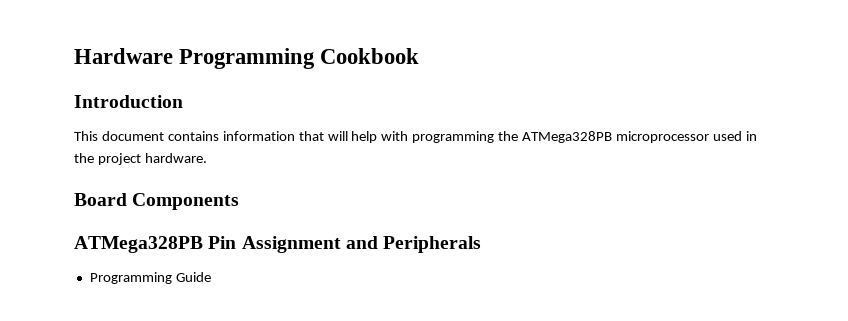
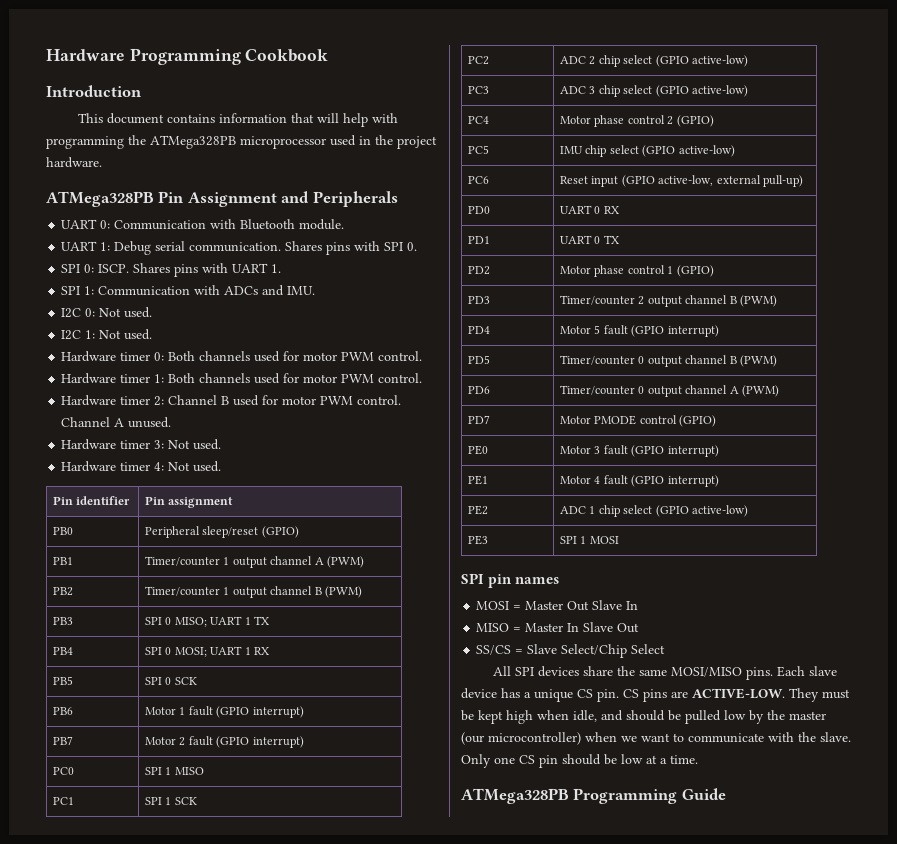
[74,193,240,210] // Board Components -> (102, 162) none
(482, 244) none -> [61,219,345,230] [61,241,418,255] [61,263,282,277] [61,285,316,296] [61,307,153,318] [61,329,153,340] [61,351,423,362] [61,373,423,384] [61,395,402,406] [61,417,172,428] [61,439,222,450] [61,461,222,472] [53,496,131,505] [145,496,234,508] [53,527,74,535] [145,526,299,538] [53,557,74,565] [145,556,364,568] [53,587,74,596] [145,586,362,598] [53,617,74,625] [145,616,270,627] [53,647,74,655] [145,646,270,657] [53,676,74,685] [145,677,197,685] [53,707,74,715] [145,706,304,718] [53,736,74,745] [145,736,304,748] [53,767,75,775] [145,767,204,775] [53,797,75,805] [145,797,197,805] [468,56,490,65] [560,55,748,67] [468,86,490,94] [560,85,748,97] [468,116,490,124] [560,115,714,127] [468,145,490,154] [560,145,735,157] [468,176,490,184] [560,175,803,187] [468,206,491,214] [560,205,620,214] [468,236,491,244] [560,235,620,244] [468,266,491,275] [560,265,714,277] [468,296,491,304] [560,295,777,307] [468,326,491,334] [560,325,719,337] [468,355,491,364] [560,355,777,367] [468,386,491,394] [560,385,779,397] [468,415,491,424] [560,415,717,427] [468,445,489,455] [560,445,719,457] [468,475,489,485] [560,475,719,487] [468,505,489,515] [560,505,748,517] [468,535,489,545] [560,536,619,544] [461,573,560,588] [476,600,639,611] [476,622,640,633] [476,644,666,658] [493,666,838,680] [461,688,850,702] [461,710,826,724] [461,732,851,745] [461,754,698,768] [461,788,569,804] UART 0: Communication with Bluetooth module. // UART 1: Debug serial communication. Shares pins with SPI 0. // SPI 0: ISCP. Shares pins with UART 1. // SPI 1: Communication with ADCs and IMU. // I2C 0: Not used. // I2C 1: Not used. // Hardware timer 0: Both channels used for motor PWM control. // Hardware timer 1: Both channels used for motor PWM control. // Hardware timer 2: Channel B used for motor PWM control. Channel A unused. // Hardware timer 3: Not used. // Hardware timer 4: Not used. // Pin identifier | Pin assignment // PB0 | Peripheral sleep/reset (GPIO) // PB1 | Timer/counter 1 output channel A (PWM) // PB2 | Timer/counter 1 output channel B (PWM) // PB3 | SPI 0 MISO; UART 1 TX // PB4 | SPI 0 MOSI; UART 1 RX // PB5 | SPI 0 SCK // PB6 | Motor 1 fault (GPIO interrupt) // PB7 | Motor 2 fault (GPIO interrupt) // PC0 | SPI 1 MISO // PC1 | SPI 1 SCK // PC2 | ADC 2 chip select (GPIO active-low) // PC3 | ADC 3 chip select (GPIO active-low) // PC4 | Motor phase control 2 (GPIO) // PC5 | IMU chip select (GPIO active-low) // PC6 | Reset input (GPIO active-low, external pull-up) // PD0 | UART 0 RX // PD1 | UART 0 TX // PD2 | Motor phase control 1 (GPIO) // PD3 | Timer/counter 2 output channel B (PWM) // PD4 | Motor 5 fault (GPIO interrupt) // PD5 | Timer/counter 0 output channel B (PWM) // PD6 | Timer/counter 0 output channel A (PWM) // PD7 | Motor PMODE control (GPIO) // PE0 | Motor 3 fault (GPIO interrupt) // PE1 | Motor 4 fault (GPIO interrupt) // PE2 | ADC 1 chip select (GPIO active-low) // PE3 | SPI 1 MOSI // SPI pin names // MOSI = Master Out Slave In // MISO = Master In Slave Out // SS/CS = Slave Select/Chip Select // All SPI devices share the same MOSI/MISO pins. Each slave device has a unique CS pin. CS pins are ACTIVE-LOW. They must be kept high when idle, and should be pulled low by the master (our microcontroller) when we want to communicate with the slave. Only one CS pin should be low at a time. // ATMega328PB

